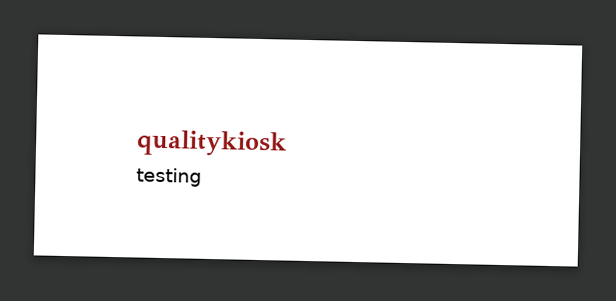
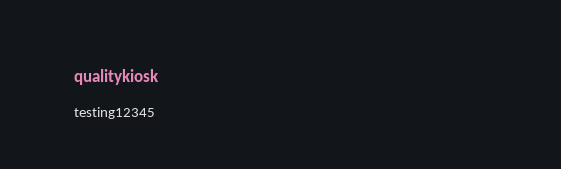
[136,167,202,187] testing -> [74,107,155,119] testing12345

